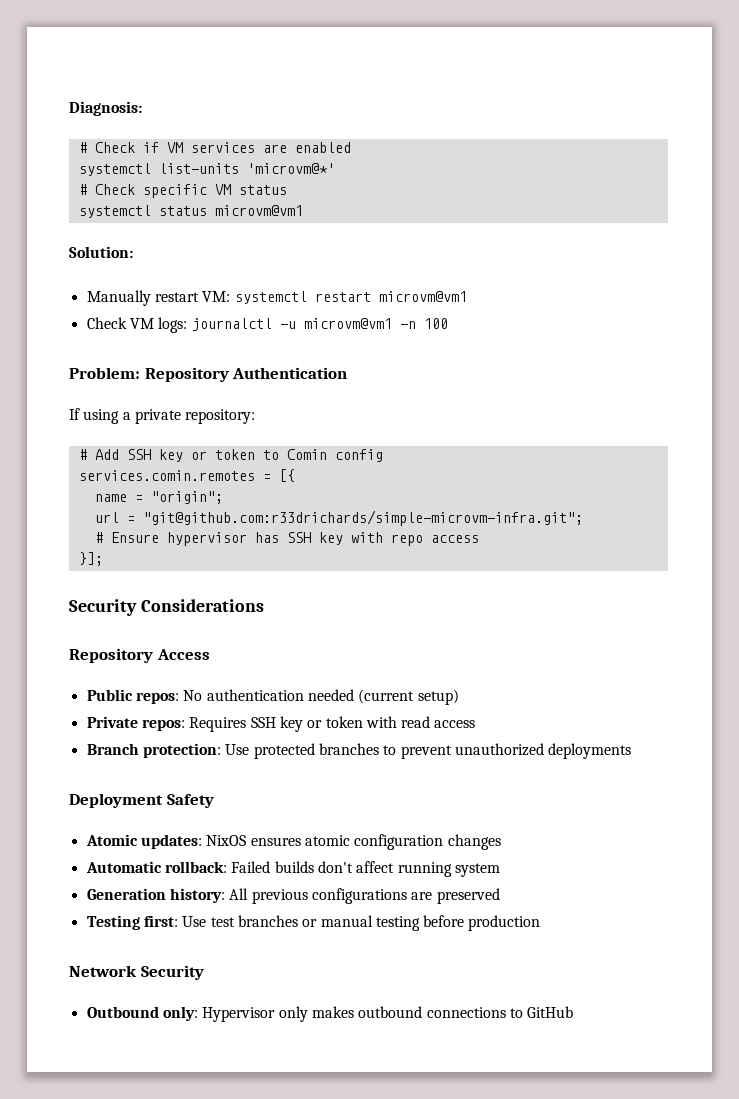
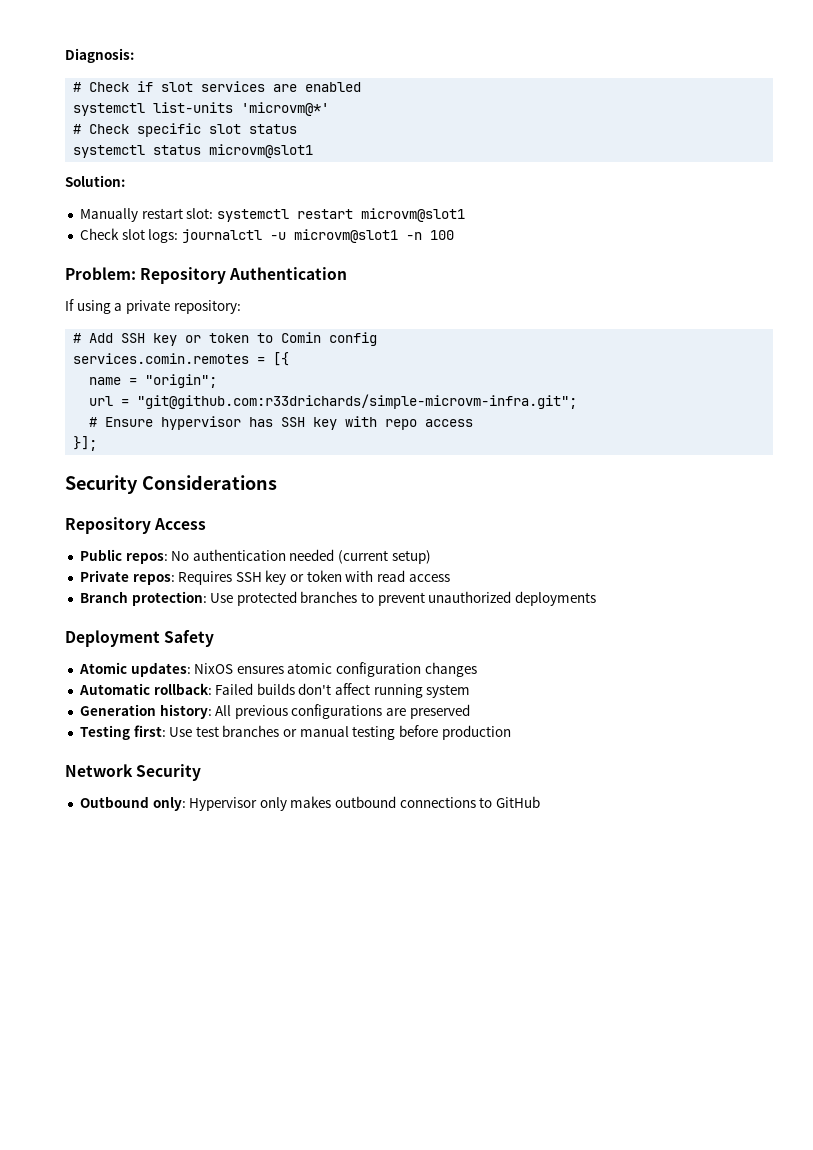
[166,142,183,153] VM -> [161,82,194,92] slot
[214,184,231,195] VM -> [209,124,242,134] slot
[214,205,303,216] microvm@vm1 -> [209,144,314,158] microvm@slot1
[202,291,231,302] VM: -> [186,208,214,219] slot:
[378,291,467,302] [86,317,154,329] microvm@vm1 // Check VM -> [360,208,465,222] [79,228,145,240] microvm@slot1 // Check slot
[303,318,392,329] microvm@vm1 -> [293,229,398,243] microvm@slot1

